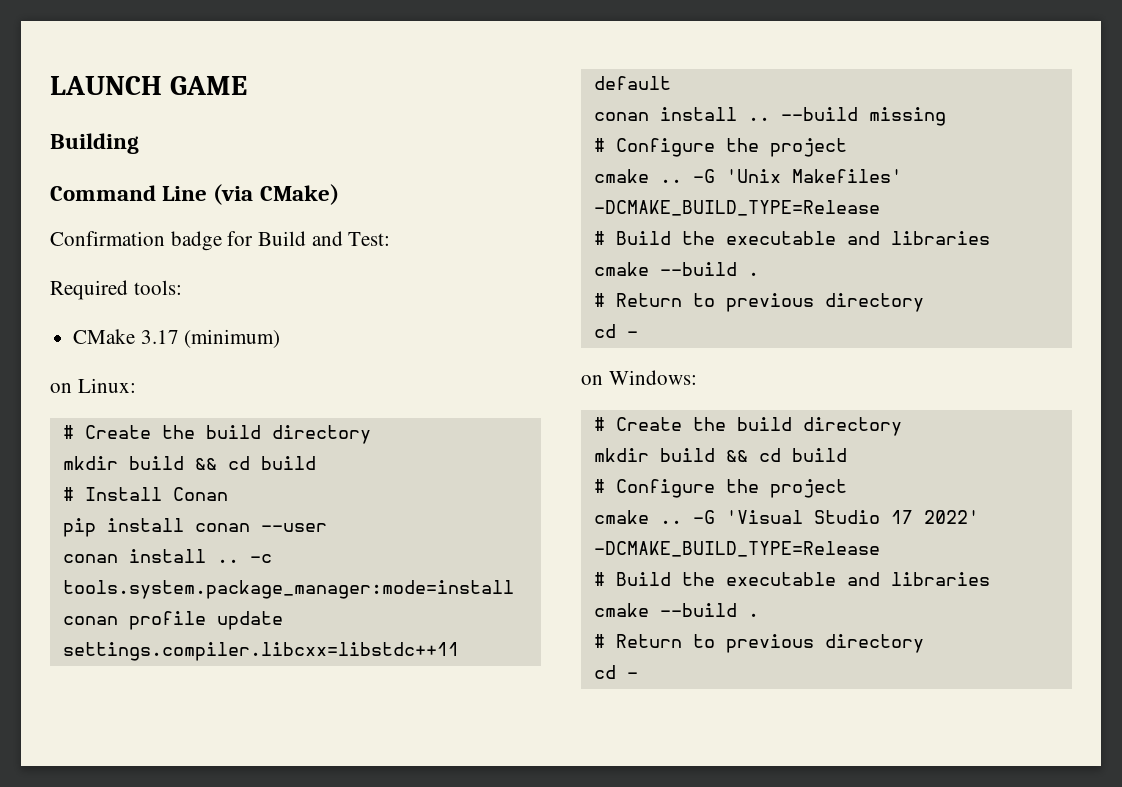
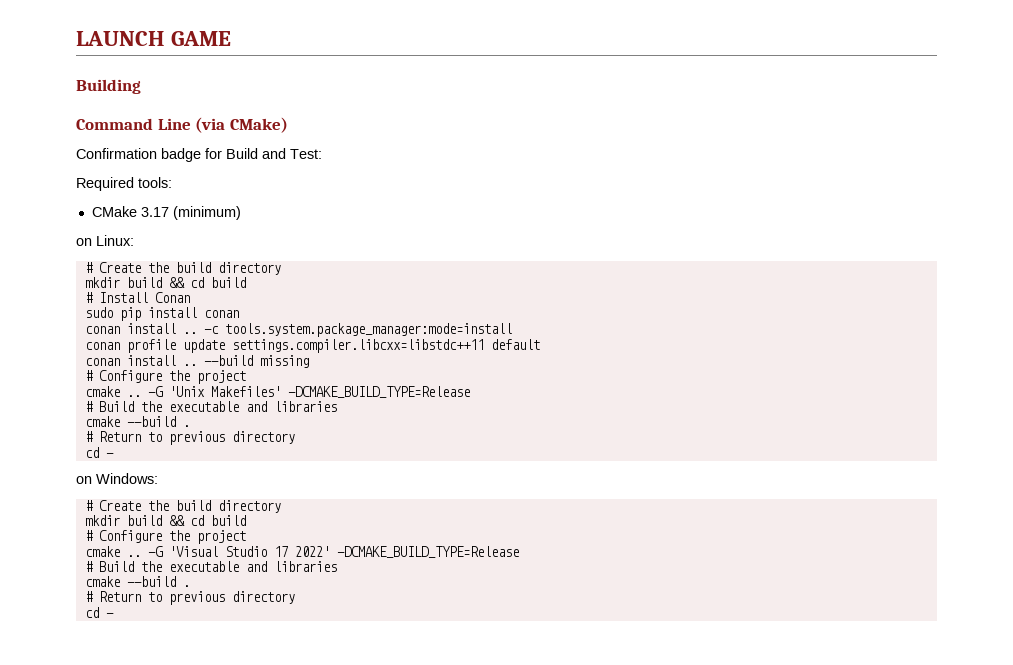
(228, 494) none -> [84,307,113,318] sudo
[260,523,327,532] --user -> (239, 314) none

